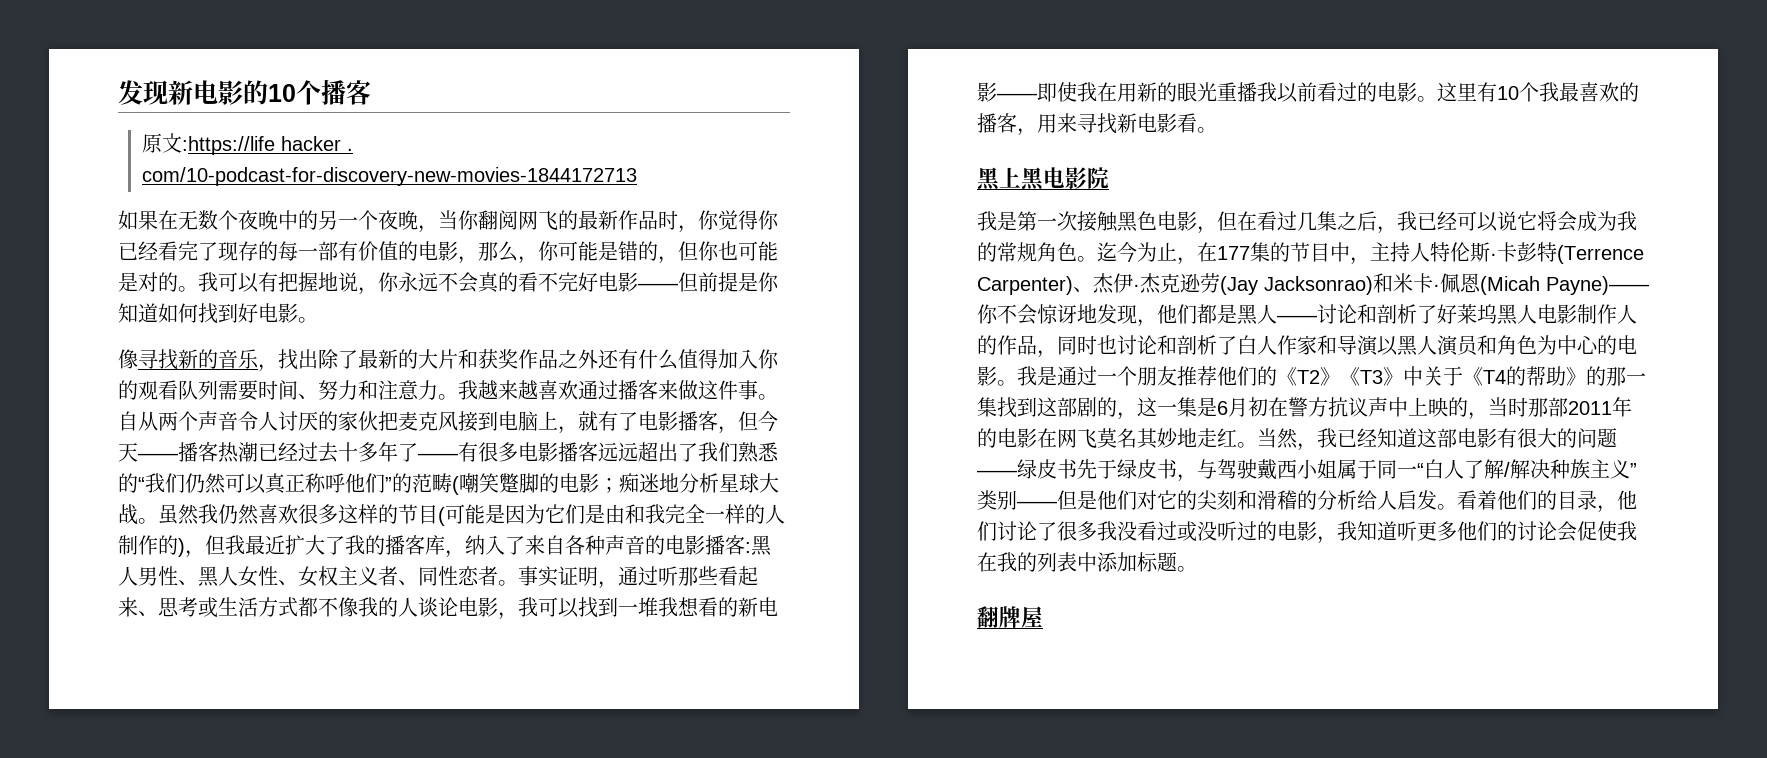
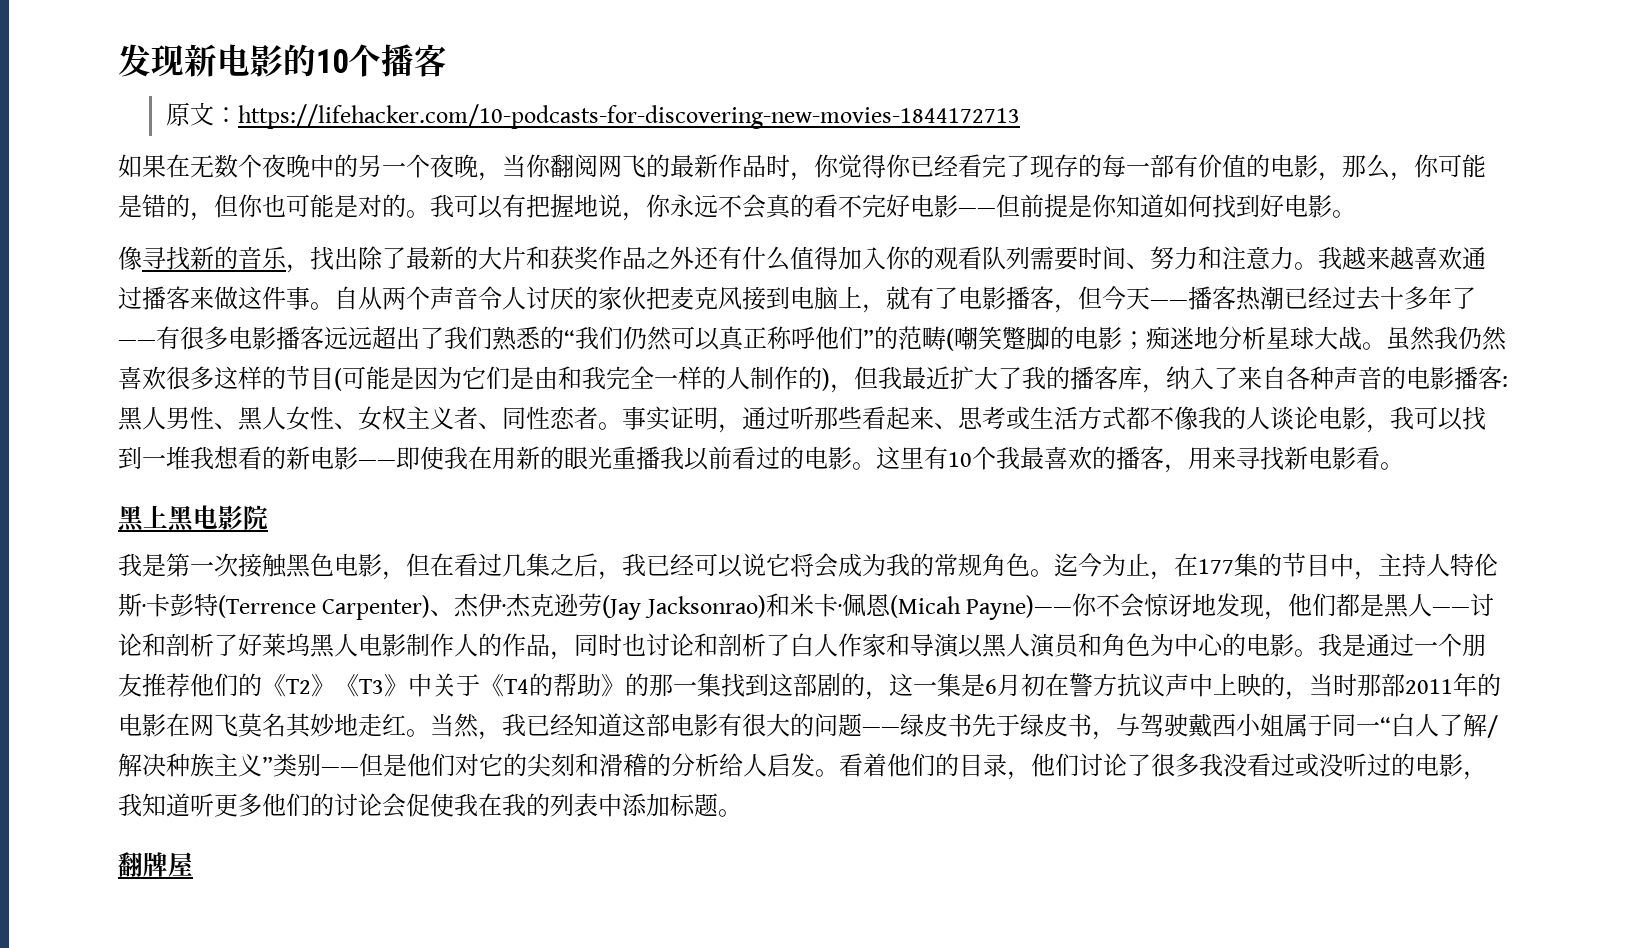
[182,136,354,155] [142,167,638,186] :https://life hacker . com/10-podcast-for-discovery-new-movies-1844172713 -> [213,104,1020,129] ：https://lifehacker.com/10-podcasts-for-discovering-new-movies-1844172713

